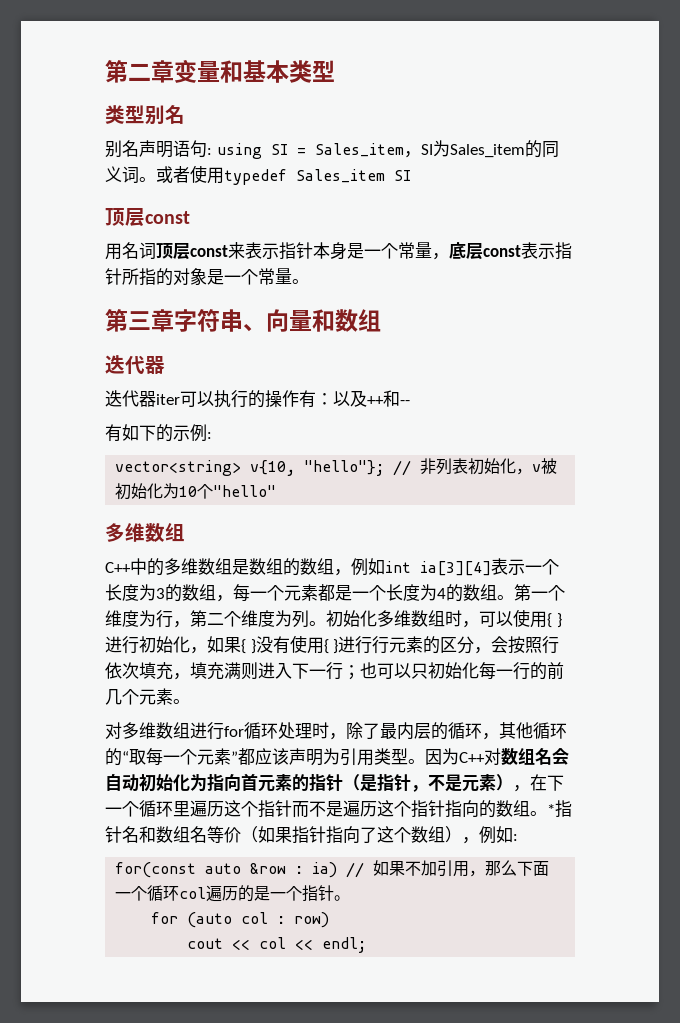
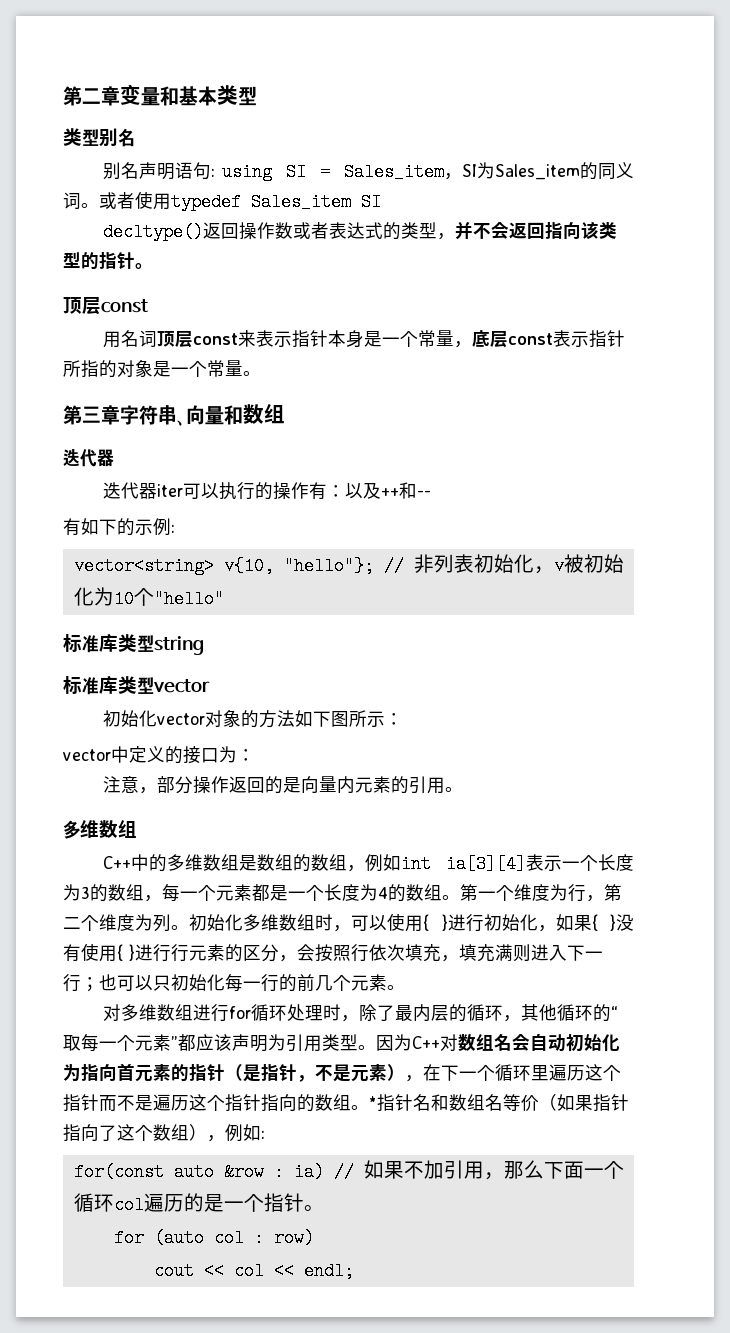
(411, 175) none -> [103,221,618,241] [63,252,153,270] // decltype()返回操作数或者表达式的类型，并不会返回指向该类型的指针。
(277, 491) none -> [63,634,204,655] [63,676,210,695] [103,710,404,728] [63,746,255,764] [103,776,464,794] // 标准库类型string // 标准库类型vector // 初始化vector对象的方法如下图所示： // vector中定义的接口为： // 注意，部分操作返回的是向量内元素的引用。

